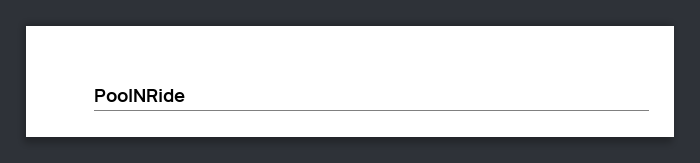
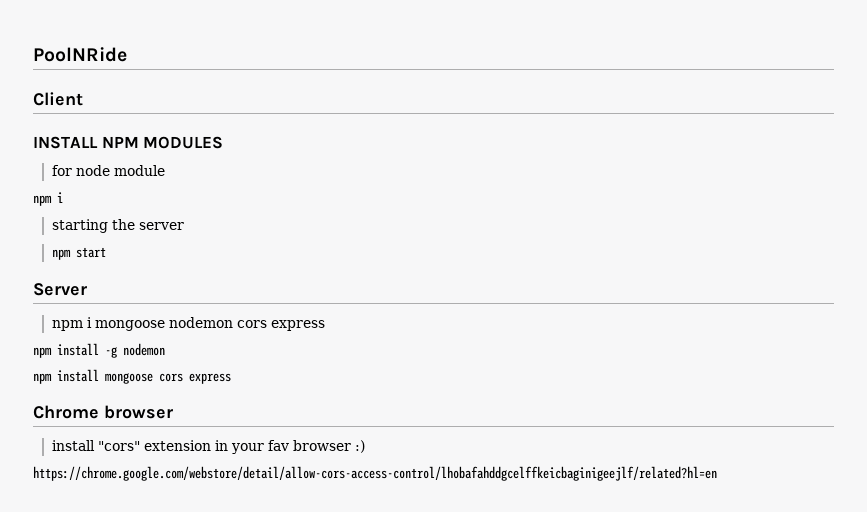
(185, 95) none -> [33,92,83,106] [33,136,224,149] [51,165,165,176] [33,192,63,206] [51,219,184,233] [51,247,106,260] [33,283,87,296] [51,317,325,331] [33,343,165,358] [33,369,231,384] [33,405,173,419] [51,440,365,454] [33,466,717,481] // Client // INSTALL NPM MODULES // for node module // npm i // starting the server // npm start // Server // npm i mongoose nodemon cors express // npm install -g nodemon // npm install mongoose cors express // Chrome browser // install "cors" extension in your fav browser :) // https://chrome.google.com/webstore/detail/allow-cors-access-control/lhobafahddgcelffkeicbaginigeejlf/related?hl=en

